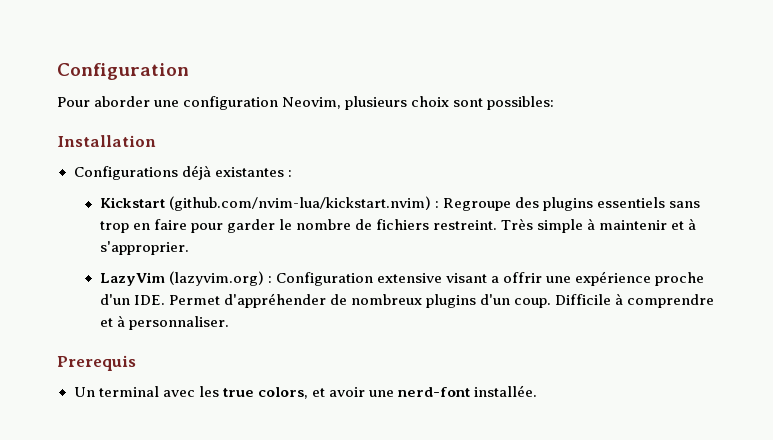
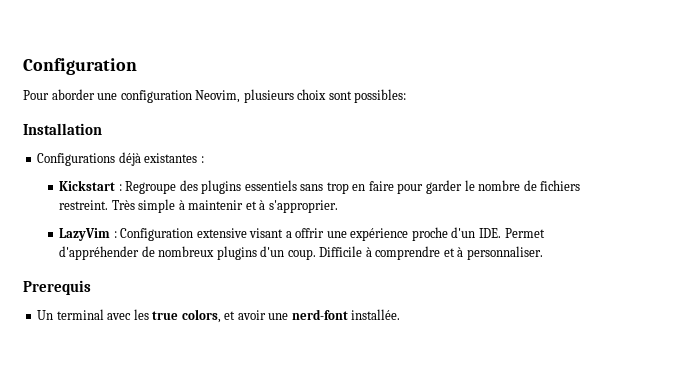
[168,196,431,211] (github.com/nvim-lua/kickstart.nvim) -> (116, 185) none
[168,271,264,286] (lazyvim.org) -> (111, 234) none

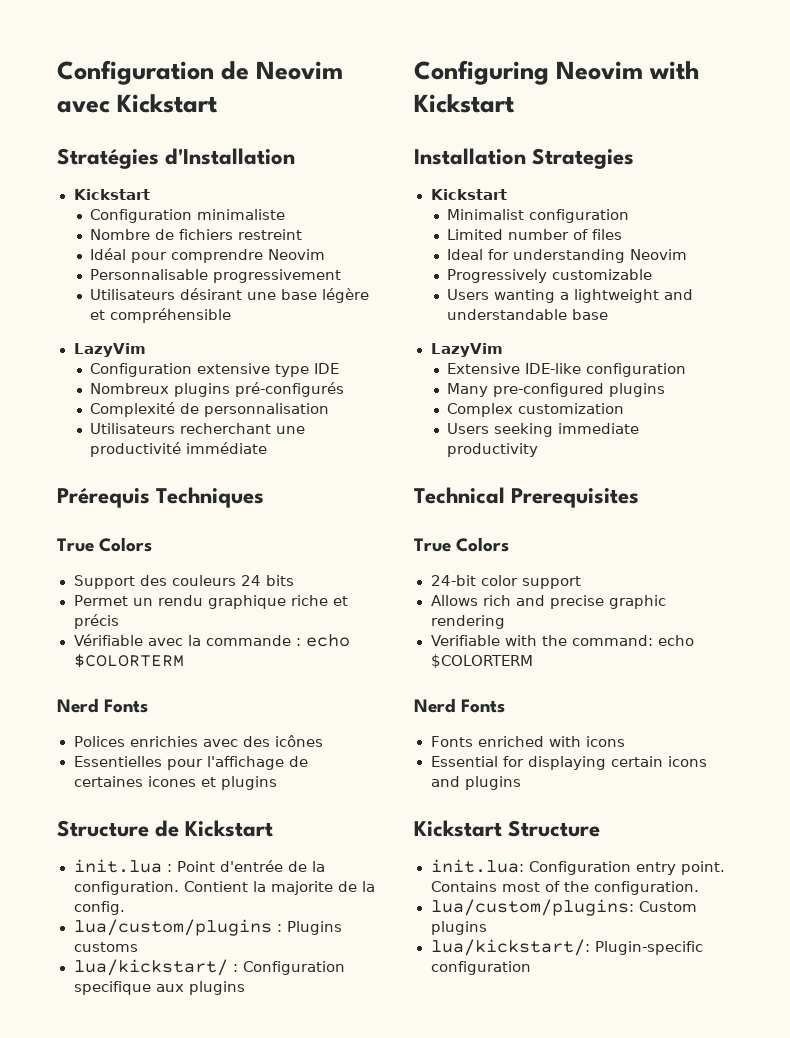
[23,58,137,75] [23,89,407,103] [23,123,102,135] [37,152,204,166] [59,180,581,194] [59,199,338,213] [59,227,545,241] [59,246,543,260] [23,280,91,295] [37,309,401,323] Configuration // Pour aborder une configuration Neovim, plusieurs choix sont possibles: // Installation // Configurations déjà existantes : // Kickstart : Regroupe des plugins essentiels sans trop en faire pour garder le nombre de fichiers restreint. Très simple à maintenir et à s'approprier. // LazyVim : Configuration extensive visant a offrir une expérience proche d'un IDE. Permet d'appréhender de nombreux plugins d'un coup. Difficile à comprendre et à personnaliser. // Prerequis // Un terminal avec les true colors, et avoir une nerd-font installée. -> [57,60,344,85] [57,94,219,113] [57,148,296,169] [73,189,150,200] [90,209,286,223] [90,229,303,240] [90,248,326,263] [90,269,342,283] [90,288,370,303] [90,308,232,323] [73,343,146,357] [90,363,340,377] [90,382,345,397] [90,402,330,417] [90,423,306,434] [90,442,268,457] [57,487,265,508] [57,537,153,552] [73,575,294,589] [73,595,348,609] [73,614,119,629] [73,634,351,647] [73,654,184,668] [57,698,149,713] [73,735,323,747] [73,756,308,770] [73,776,277,790] [57,820,274,837] [73,859,325,873] [73,881,375,895] [73,901,125,915] [73,919,342,936] [73,942,138,952] [73,959,345,976] [73,981,245,995] [414,60,700,85] [414,94,515,113] [414,148,635,169] [430,189,507,200] [447,209,630,223] [447,229,623,240] [447,249,688,263] [447,269,653,283] [447,289,694,303] [447,309,609,320] [430,343,503,357] [447,363,687,377] [447,383,666,397] [447,403,625,417] [447,423,640,437] [447,443,539,457] [414,487,640,508] [414,537,510,552] [430,575,581,589] [430,595,666,609] [430,615,505,629] [430,635,695,646] [430,654,534,668] [414,698,506,713] [430,736,625,747] [430,756,707,770] [430,776,521,790] [414,820,601,837] [430,859,725,875] [430,881,699,895] [430,899,697,916] [430,921,487,935] [430,939,703,956] [430,961,531,975] Configuration de Neovim avec Kickstart // Stratégies d'Installation // Kickstart // Configuration minimaliste // Nombre de fichiers restreint // Idéal pour comprendre Neovim // Personnalisable progressivement // Utilisateurs désirant une base légère et compréhensible // LazyVim // Configuration extensive type IDE // Nombreux plugins pré-configurés // Complexité de personnalisation // Utilisateurs recherchant une productivité immédiate // Prérequis Techniques // True Colors // Support des couleurs 24 bits // Permet un rendu graphique riche et précis // Vérifiable avec la commande : echo $COLORTERM // Nerd Fonts // Polices enrichies avec des icônes // Essentielles pour l'affichage de certaines icones et plugins // Structure de Kickstart // init.lua : Point d'entrée de la configuration. Contient la majorite de la config. // lua/custom/plugins : Plugins customs // lua/kickstart/ : Configuration specifique aux plugins // Configuring Neovim with Kickstart // Installation Strategies // Kickstart // Minimalist configuration // Limited number of files // Ideal for understanding Neovim // Progressively customizable // Users wanting a lightweight and understandable base // LazyVim // Extensive IDE-like configuration // Many pre-configured plugins // Complex customization // Users seeking immediate productivity // Technical Prerequisites // True Colors // 24-bit color support // Allows rich and precise graphic rendering // Verifiable with the command: echo $COLORTERM // Nerd Fonts // Fonts enriched with icons // Essential for displaying certain icons and plugins // Kickstart Structure // init.lua: Configuration entry point. Contains most of the configuration. // lua/custom/plugins: Custom plugins // lua/kickstart/: Plugin-specific configuration

